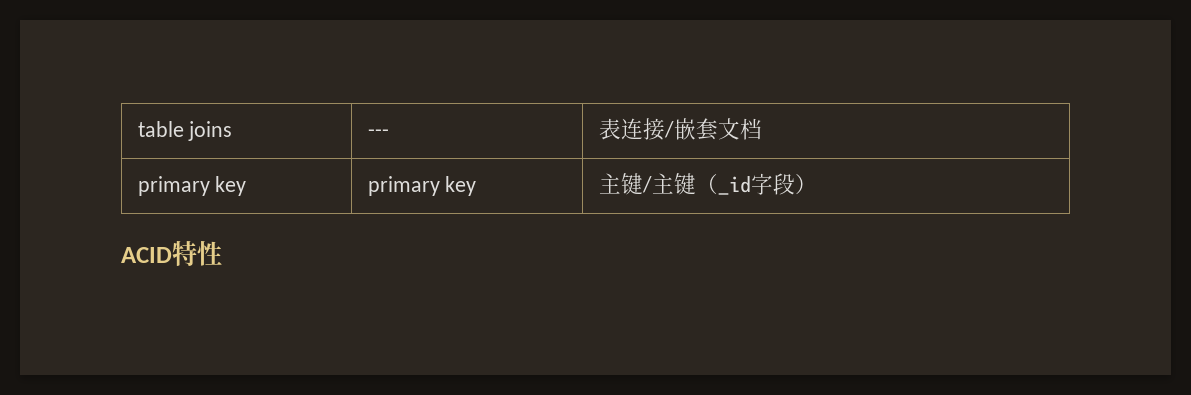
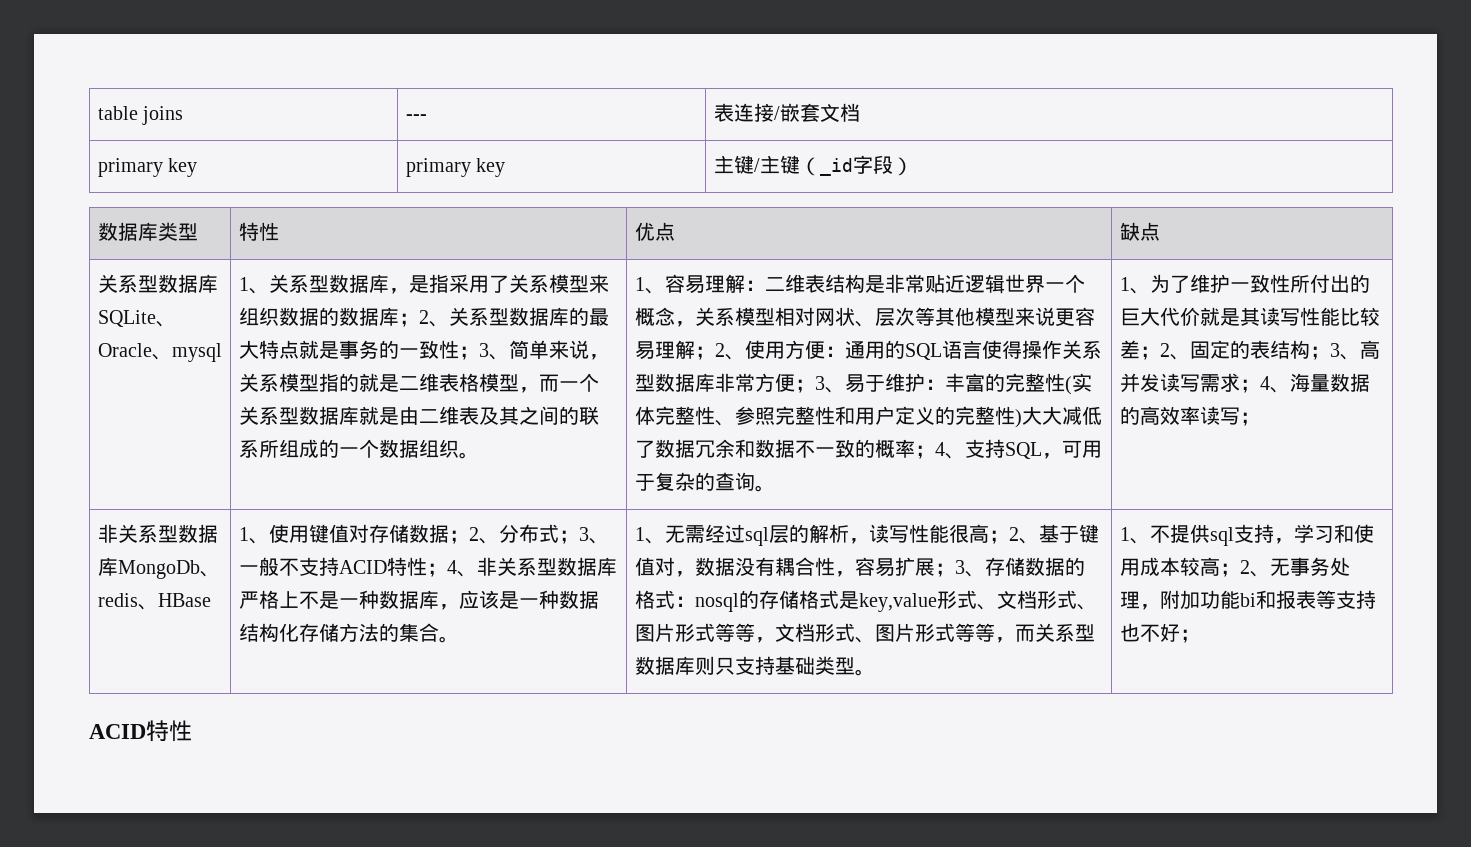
(817, 184) none -> [97,222,198,241] [238,222,279,241] [634,222,675,241] [1119,222,1160,241] [97,274,218,293] [97,310,176,327] [97,343,222,362] [238,274,609,294] [238,307,609,327] [238,340,609,360] [238,373,599,393] [238,406,599,425] [238,439,479,459] [634,274,1085,294] [634,307,1095,327] [634,340,1102,360] [634,373,1092,395] [634,406,1102,428] [634,439,1102,459] [634,472,775,492] [1119,274,1370,294] [1119,307,1380,326] [1119,340,1380,360] [1119,373,1370,393] [1119,406,1260,426] [97,524,218,543] [97,557,220,579] [97,593,211,610] [238,524,609,544] [238,557,617,577] [238,590,599,610] [238,623,459,643] [634,524,1099,546] [634,557,1085,577] [634,590,1097,612] [634,623,1095,643] [634,656,875,676] [1119,524,1374,546] [1119,557,1350,577] [1119,590,1376,610] [1119,623,1200,643] // 数据库类型 | 特性 | 优点 | 缺点 // 关系型数据库SQLite、Oracle、mysql | 1、关系型数据库，是指采用了关系模型来组织数据的数据库；2、关系型数据库的最大特点就是事务的一致性；3、简单来说，关系模型指的就是二维表格模型，而一个关系型数据库就是由二维表及其之间的联系所组成的一个数据组织。 | 1、容易理解：二维表结构是非常贴近逻辑世界一个概念，关系模型相对网状、层次等其他模型来说更容易理解；2、使用方便：通用的SQL语言使得操作关系型数据库非常方便；3、易于维护：丰富的完整性(实体完整性、参照完整性和用户定义的完整性)大大减低了数据冗余和数据不一致的概率；4、支持SQL，可用于复杂的查询。 | 1、为了维护一致性所付出的巨大代价就是其读写性能比较差；2、固定的表结构；3、高并发读写需求；4、海量数据的高效率读写； // 非关系型数据库MongoDb、redis、HBase | 1、使用键值对存储数据；2、分布式；3、一般不支持ACID特性；4、非关系型数据库严格上不是一种数据库，应该是一种数据结构化存储方法的集合。 | 1、无需经过sql层的解析，读写性能很高；2、基于键值对，数据没有耦合性，容易扩展；3、存储数据的格式：nosql的存储格式是key,value形式、文档形式、图片形式等等，文档形式、图片形式等等，而关系型数据库则只支持基础类型。 | 1、不提供sql支持，学习和使用成本较高；2、无事务处理，附加功能bi和报表等支持也不好；

